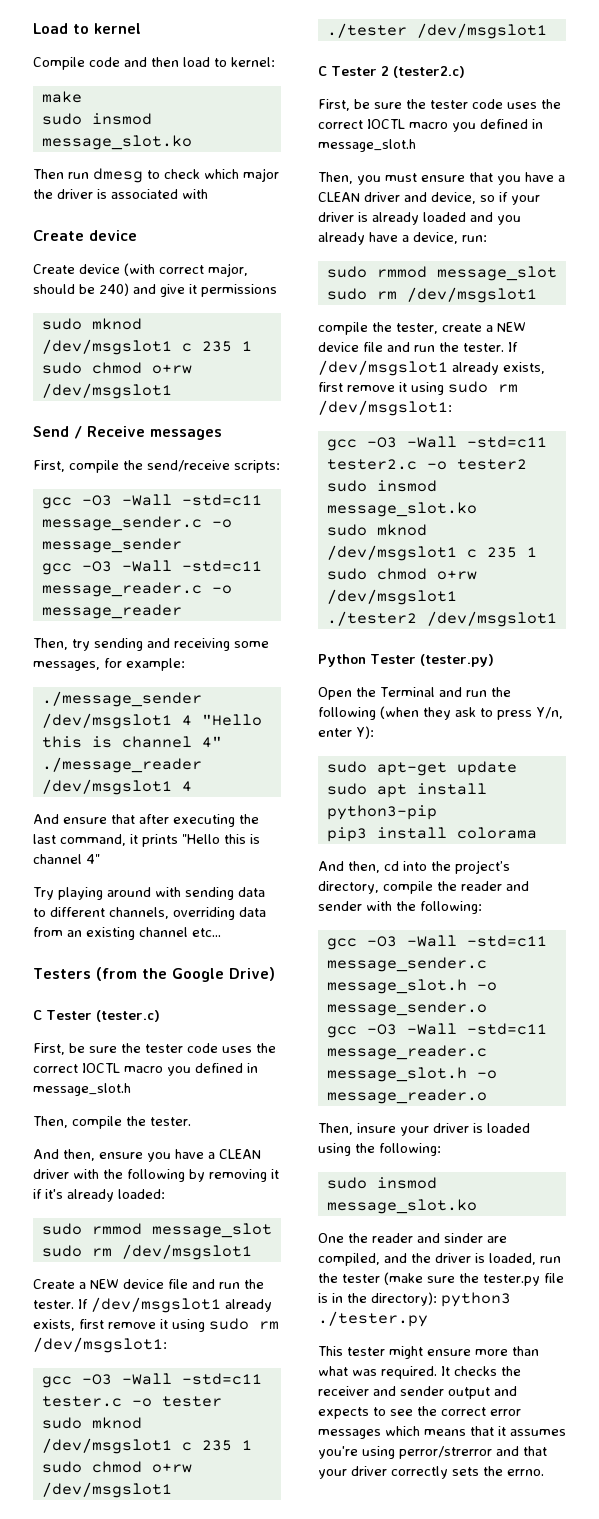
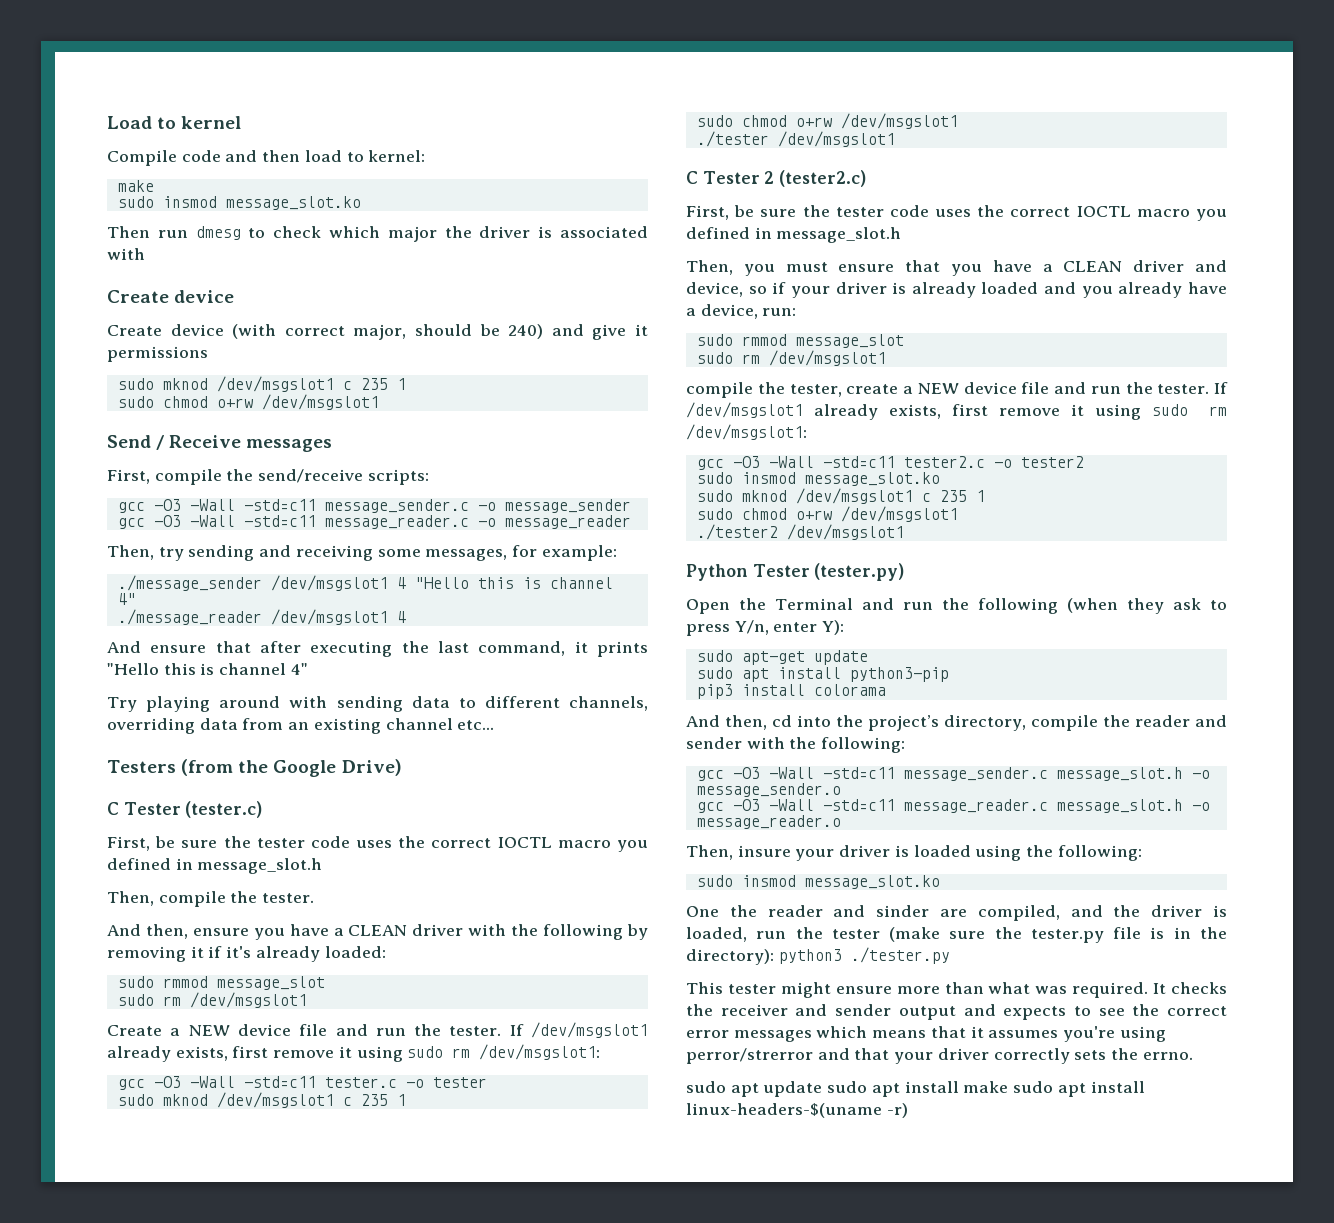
(544, 1472) none -> [686,1081,1145,1097] [686,1103,908,1118] // sudo apt update sudo apt install make sudo apt install linux-headers-$(uname -r)

